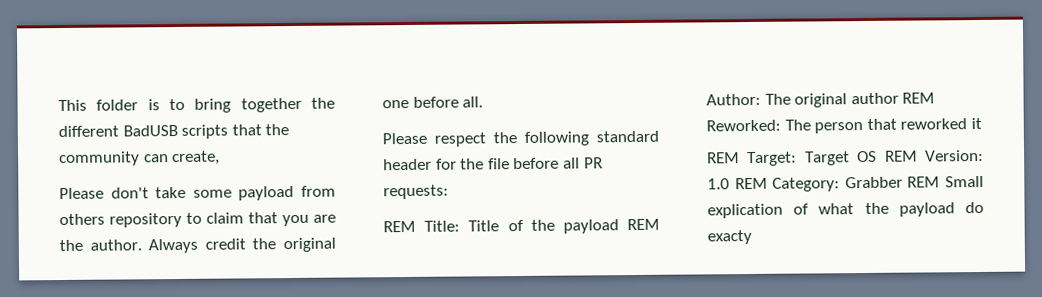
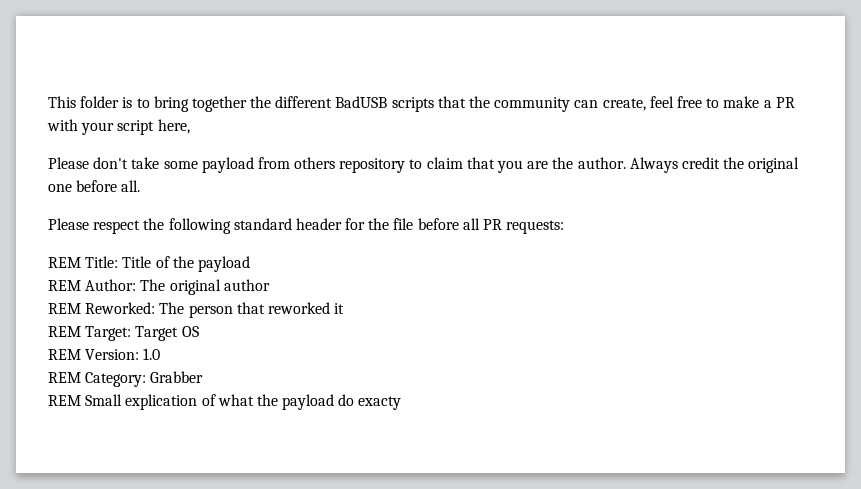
(221, 158) none -> [649,96,795,108] [47,119,190,135] feel free to make a PR with your script here,
(619, 226) none -> (250, 264) //
(899, 98) none -> (270, 285) //
(878, 156) none -> (199, 331) //
(730, 184) none -> (161, 354) //
(903, 182) none -> (204, 377) //

